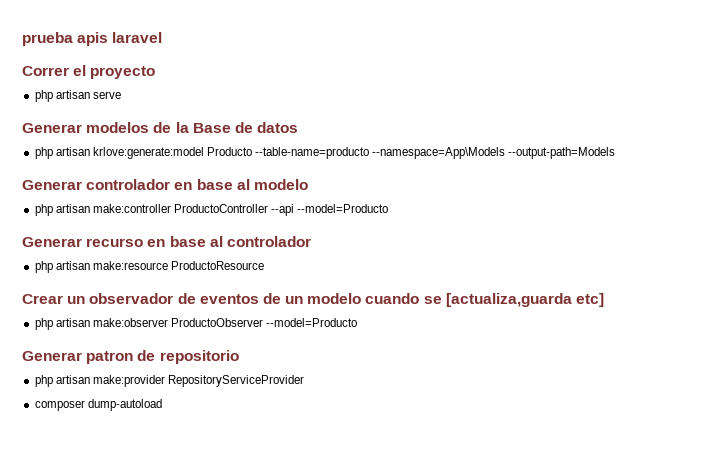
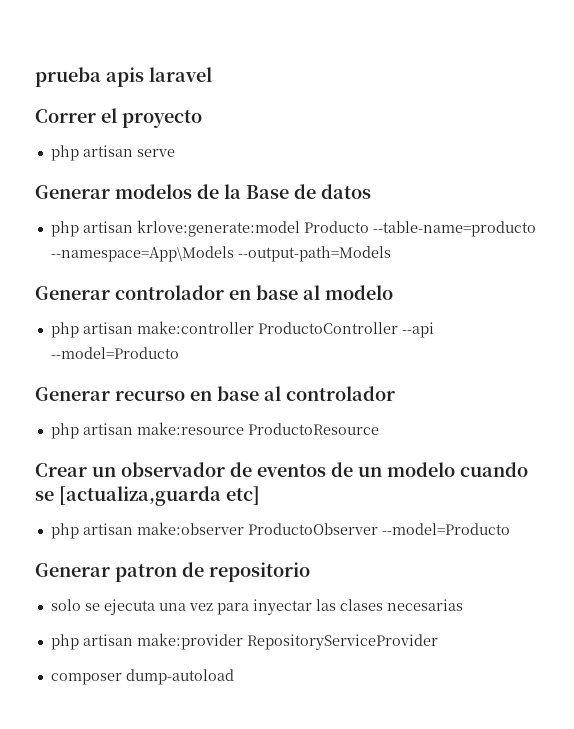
(239, 357) none -> [50,599,463,615] // solo se ejecuta una vez para inyectar las clases necesarias

